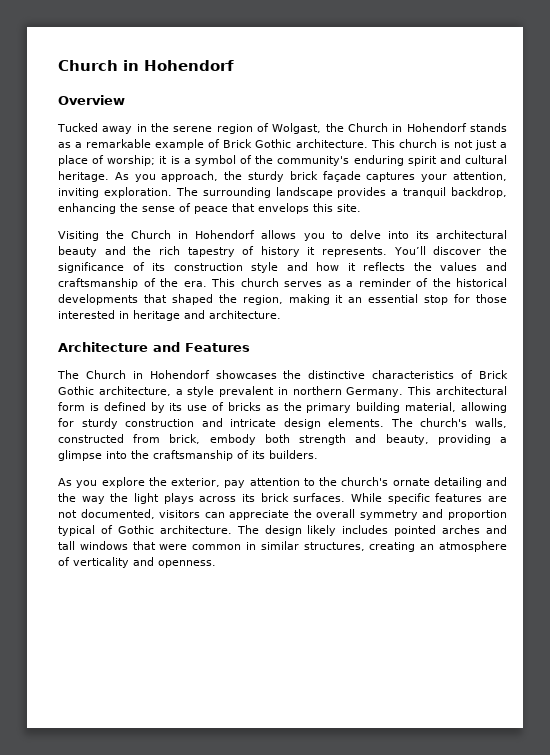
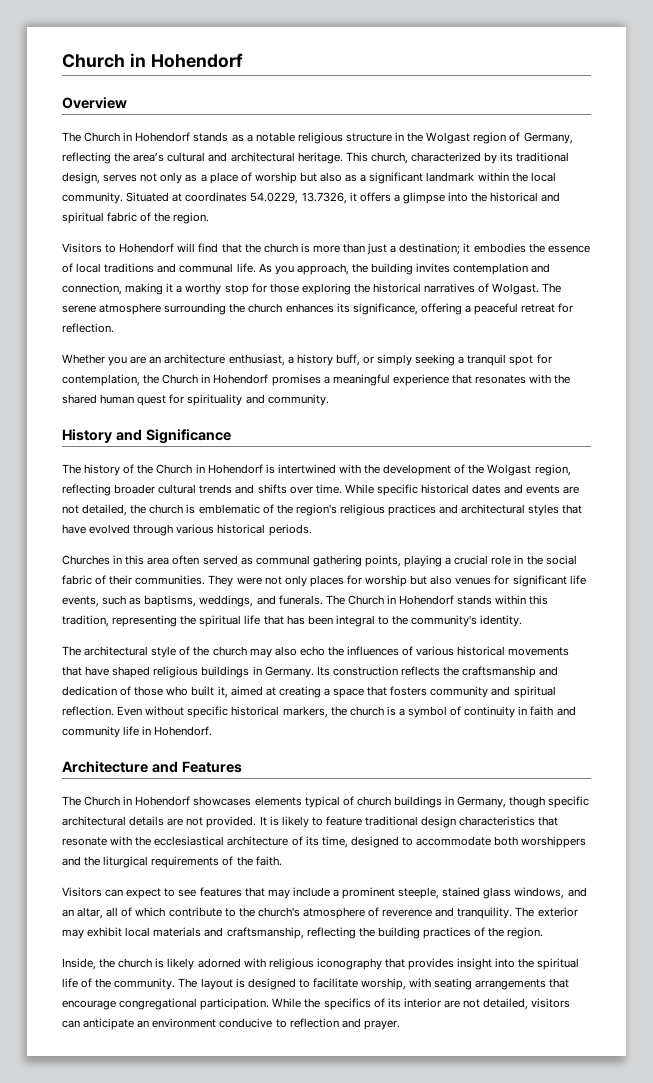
[57,123,344,134] Tucked away in the serene region of Wolgast, the -> [62,132,81,142] The
[86,139,508,150] [58,155,507,166] [58,171,508,182] [58,187,507,198] [58,203,361,214] [58,230,507,241] [58,246,507,257] [58,262,508,273] [58,278,507,289] [58,294,508,305] [58,310,281,321] remarkable example of Brick Gothic architecture. This church is not just a place of worship; it is a symbol of the community's enduring spirit and cultural heritage. As you approach, the sturdy brick façade captures your attention, inviting exploration. The surrounding landscape provides a tranquil backdrop, enhancing the sense of peace that envelops this site. // Visiting the Church in Hohendorf allows you to delve into its architectural beauty and the rich tapestry of history it represents. You’ll discover the significance of its construction style and how it reflects the values and craftsmanship of the era. This church serves as a reminder of the historical developments that shaped the region, making it an essential stop for those interested in heritage and architecture. -> [255,132,573,144] [62,152,570,164] [62,172,556,184] [62,192,561,204] [62,212,210,224] [62,243,590,255] [62,263,551,275] [62,283,562,295] [62,303,574,315] [62,323,114,333] [62,354,552,366] [62,374,571,386] [62,394,329,406] [62,429,231,444] [62,464,571,476] [62,484,580,496] [62,504,583,516] [62,524,312,536] [62,555,577,567] [62,575,586,587] [62,595,549,607] [62,615,523,627] [62,646,570,658] [62,666,559,678] [62,686,556,698] [62,706,576,718] [62,726,213,738] notable religious structure in the Wolgast region of Germany, reflecting the area’s cultural and architectural heritage. This church, characterized by its traditional design, serves not only as a place of worship but also as a significant landmark within the local community. Situated at coordinates 54.0229, 13.7326, it offers a glimpse into the historical and spiritual fabric of the region. // Visitors to Hohendorf will find that the church is more than just a destination; it embodies the essence of local traditions and communal life. As you approach, the building invites contemplation and connection, making it a worthy stop for those exploring the historical narratives of Wolgast. The serene atmosphere surrounding the church enhances its significance, offering a peaceful retreat for reflection. // Whether you are an architecture enthusiast, a history buff, or simply seeking a tranquil spot for contemplation, the Church in Hohendorf promises a meaningful experience that resonates with the shared human quest for spirituality and community. // History and Significance // The history of the Church in Hohendorf is intertwined with the development of the Wolgast region, reflecting broader cultural trends and shifts over time. While specific historical dates and events are not detailed, the church is emblematic of the region's religious practices and architectural styles that have evolved through various historical periods. // Churches in this area often served as communal gathering points, playing a crucial role in the social fabric of their communities. They were not only places for worship but also venues for significant life events, such as baptisms, weddings, and funerals. The Church in Hohendorf stands within this tradition, representing the spiritual life that has been integral to the community's identity. // The architectural style of the church may also echo the influences of various historical movements that have shaped religious buildings in Germany. Its construction reflects the craftsmanship and dedication of those who built it, aimed at creating a space that fosters community and spiritual reflection. Even without specific historical markers, the church is a symbol of continuity in faith and community life in Hohendorf.
[283,370,509,379] [58,386,508,397] [58,402,508,413] [58,418,507,429] [58,434,508,445] [58,450,318,461] [58,477,507,488] [58,493,508,504] [58,509,155,519] the distinctive characteristics of Brick Gothic architecture, a style prevalent in northern Germany. This architectural form is defined by its use of bricks as the primary building material, allowing for sturdy construction and intricate design elements. The church's walls, constructed from brick, embody both strength and beauty, providing a glimpse into the craftsmanship of its builders. // As you explore the exterior, pay attention to the church's ornate detailing and the way the light plays across its brick surfaces. While specific features are not documented, -> [254,796,590,808] [62,816,559,828] [62,836,587,848] [62,856,282,868] [62,887,587,899] [62,907,578,919] [62,927,544,939] [62,958,580,970] [62,978,570,990] [62,998,529,1010] elements typical of church buildings in Germany, though specific architectural details are not provided. It is likely to feature traditional design characteristics that resonate with the ecclesiastical architecture of its time, designed to accommodate both worshippers and the liturgical requirements of the faith. // Visitors can expect to see features that may include a prominent steeple, stained glass windows, and an altar, all of which contribute to the church's atmosphere of reverence and tranquility. The exterior may exhibit local materials and craftsmanship, reflecting the building practices of the region. // Inside, the church is likely adorned with religious iconography that provides insight into the spiritual life of the community. The layout is designed to facilitate worship, with seating arrangements that encourage congregational participation. While the specifics of its interior are not detailed,
[229,509,507,520] [58,525,507,536] [58,541,508,552] [58,557,216,568] appreciate the overall symmetry and proportion typical of Gothic architecture. The design likely includes pointed arches and tall windows that were common in similar structures, creating an atmosphere of verticality and openness. -> [83,1018,400,1030] anticipate an environment conducive to reflection and prayer.

